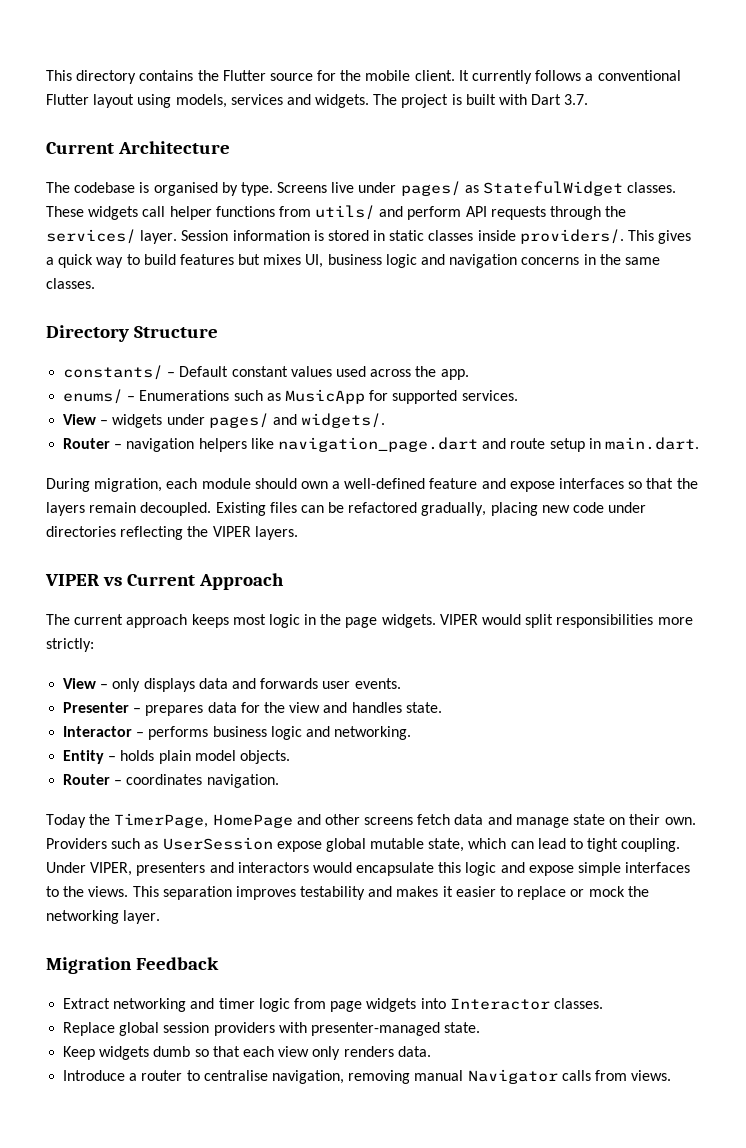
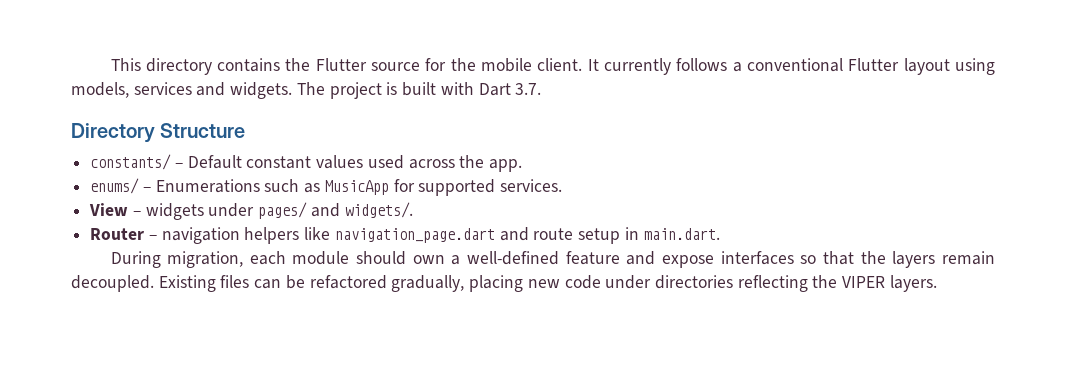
[46,141,230,154] [46,181,677,196] [46,205,627,220] [46,229,692,244] [46,254,660,268] [46,278,95,289] // Current Architecture // The codebase is organised by type. Screens live under pages/ as StatefulWidget classes. These widgets call helper functions from utils/ and perform API requests through the services/ layer. Session information is stored in static classes inside providers/. This gives a quick way to build features but mixes UI, business logic and navigation concerns in the same classes. -> (542, 89) none
[45,573,284,590] [46,614,693,628] [46,638,94,652] [63,678,401,692] [63,702,442,716] [63,726,412,740] [63,750,290,764] [63,774,279,788] [46,813,696,828] [46,837,681,852] [46,862,691,876] [46,886,649,900] [46,910,161,924] [46,957,219,974] [63,998,603,1012] [63,1022,481,1036] [63,1046,431,1060] [63,1069,672,1084] // VIPER vs Current Approach // The current approach keeps most logic in the page widgets. VIPER would split responsibilities more strictly: // View – only displays data and forwards user events. // Presenter – prepares data for the view and handles state. // Interactor – performs business logic and networking. // Entity – holds plain model objects. // Router – coordinates navigation. // Today the TimerPage, HomePage and other screens fetch data and manage state on their own. Providers such as UserSession expose global mutable state, which can lead to tight coupling. Under VIPER, presenters and interactors would encapsulate this logic and expose simple interfaces to the views. This separation improves testability and makes it easier to replace or mock the networking layer. // Migration Feedback // Extract networking and timer logic from page widgets into Interactor classes. // Replace global session providers with presenter-managed state. // Keep widgets dumb so that each view only renders data. // Introduce a router to centralise navigation, removing manual Navigator calls from views. -> (937, 283) none

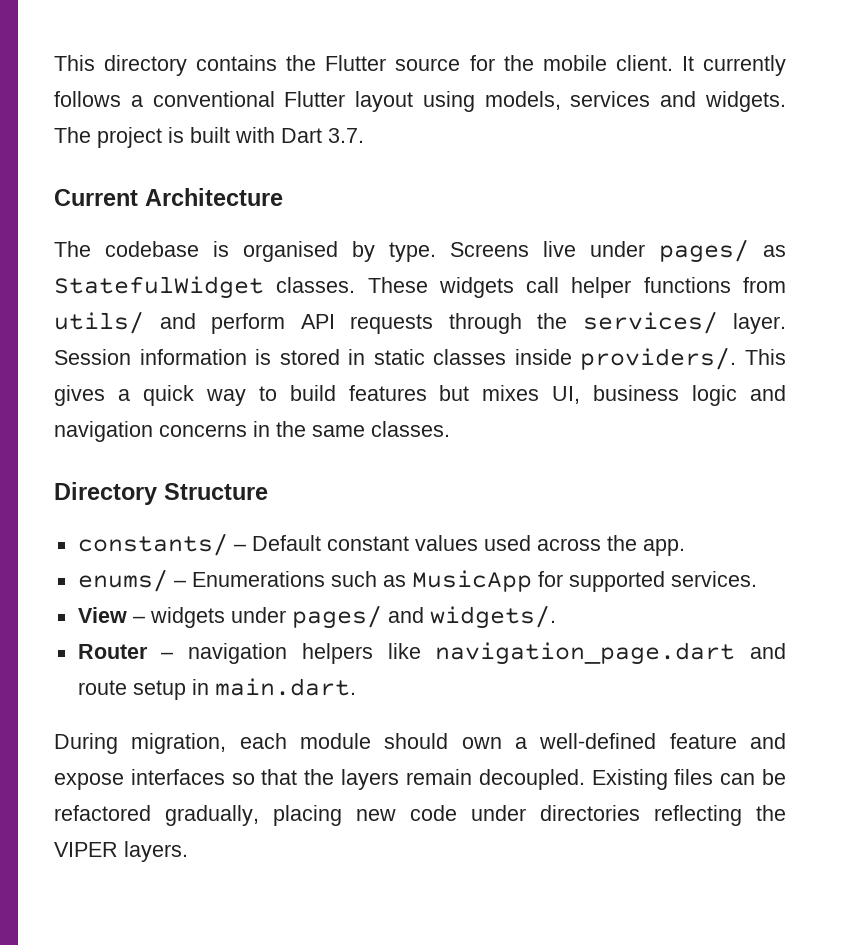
(542, 89) none -> [54,188,283,206] [54,239,786,263] [54,276,787,299] [54,311,786,334] [54,347,786,370] [54,385,786,406] [54,421,450,442] // Current Architecture // The codebase is organised by type. Screens live under pages/ as StatefulWidget classes. These widgets call helper functions from utils/ and perform API requests through the services/ layer. Session information is stored in static classes inside providers/. This gives a quick way to build features but mixes UI, business logic and navigation concerns in the same classes.

